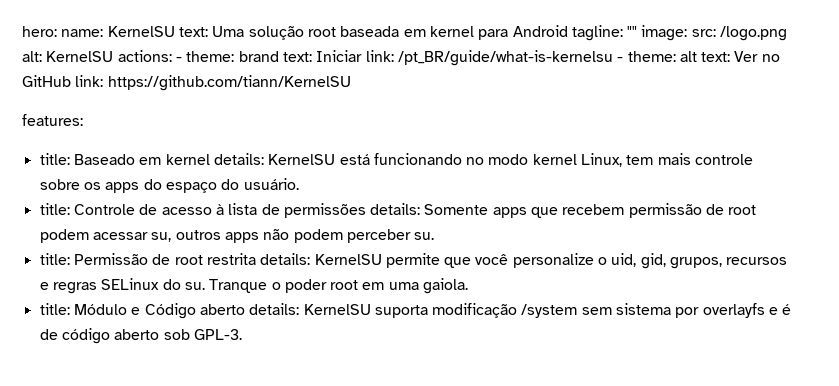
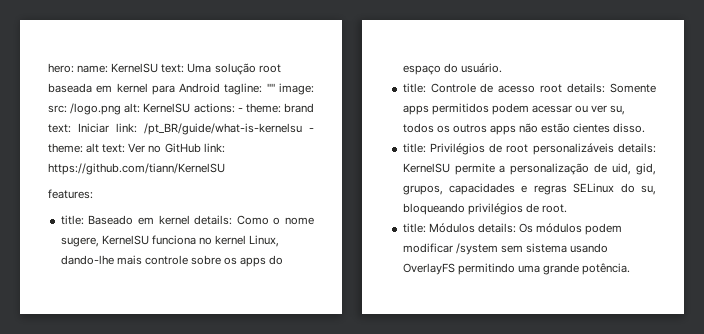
[268,153,529,165] KernelSU está funcionando no modo -> [236,215,314,225] [60,235,212,247] Como o nome sugere, KernelSU funciona no
[626,155,654,165] tem -> [60,255,114,265] dando-lhe
[215,203,757,218] [39,229,435,243] [39,253,256,265] à lista de permissões details: Somente apps que recebem permissão de root podem acessar su, outros apps não podem perceber su. // title: Permissão de root restrita -> [540,83,656,93] [402,103,626,115] [402,123,646,135] [402,143,614,155] root details: Somente apps permitidos podem acessar ou ver su, todos os outros apps não estão cientes disso. // title: Privilégios de root personalizáveis
[444,253,608,268] que você personalize o -> [499,163,608,175] a personalização de
[726,257,788,265] recursos -> [449,183,516,195] capacidades
[184,278,469,294] [39,303,792,319] [39,328,242,344] su. Tranque o poder root em uma gaiola. // title: Módulo e Código aberto details: KernelSU suporta modificação /system sem sistema por overlayfs e é de código aberto sob GPL-3. -> [640,185,656,195] [402,203,567,215] [402,223,623,235] [402,243,609,255] [402,263,631,275] su, bloqueando privilégios de root. // title: Módulos details: Os módulos podem modificar /system sem sistema usando OverlayFS permitindo uma grande potência.

